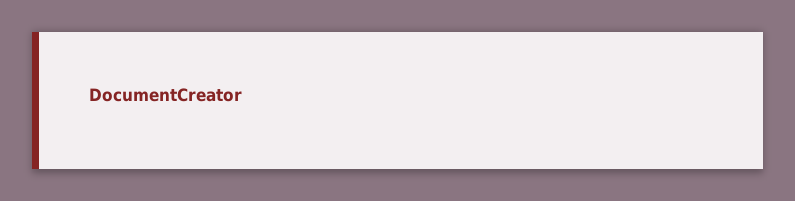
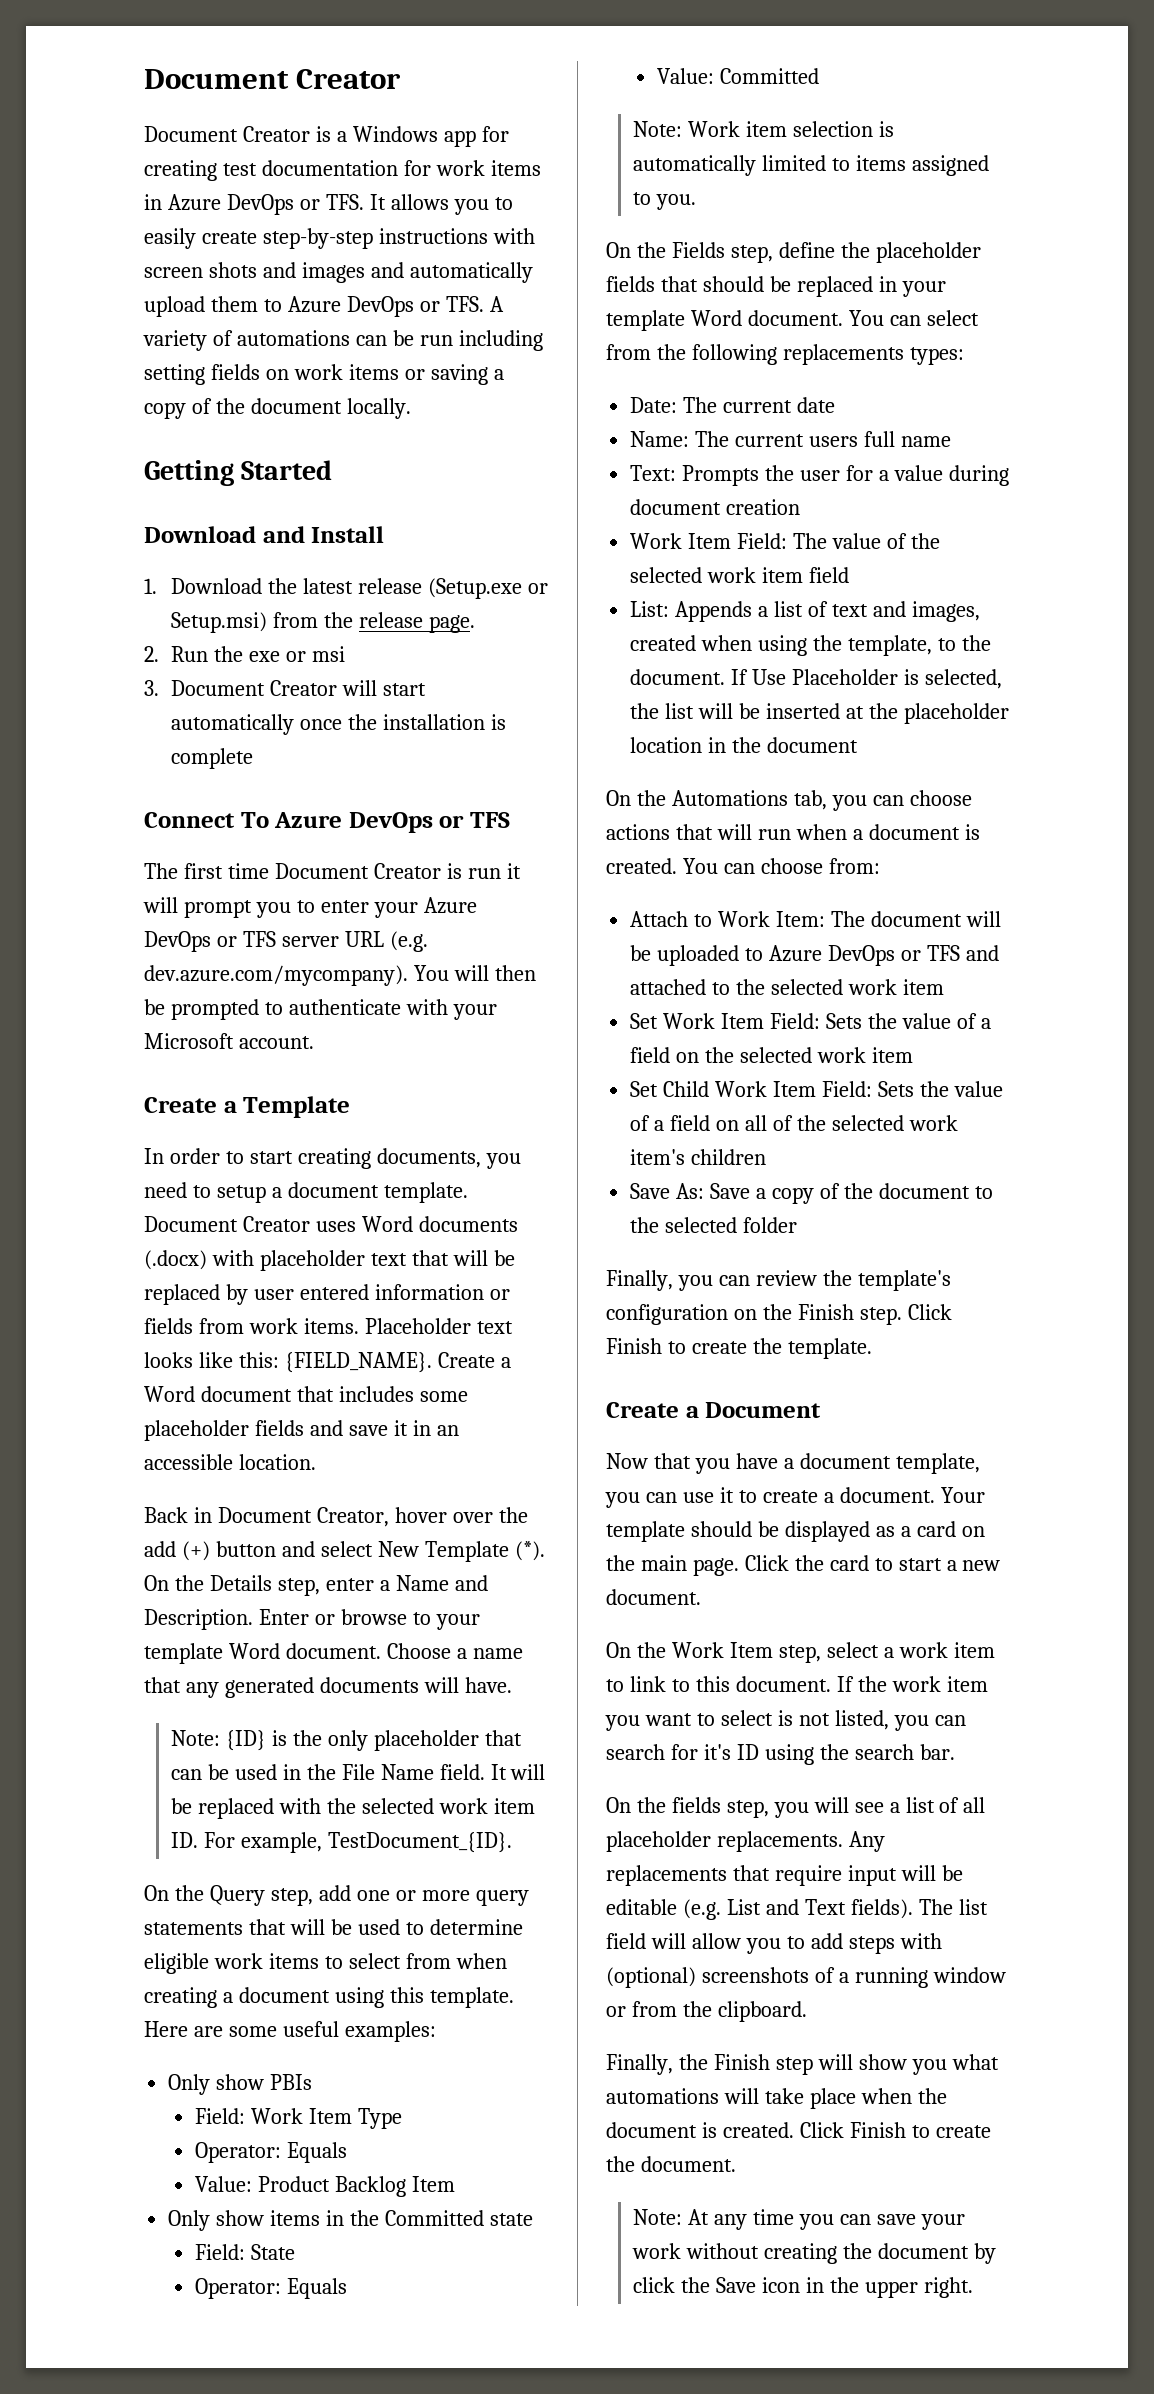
[89,88,242,102] DocumentCreator -> [144,69,402,89] [144,126,509,147] [144,160,541,181] [144,194,513,215] [144,228,535,249] [144,262,533,283] [144,296,504,317] [143,330,543,351] [144,364,504,385] [144,398,411,419] [144,460,333,486] [144,526,385,543] [144,578,548,599] [171,612,475,633] [144,646,345,662] [144,680,426,696] [171,714,506,735] [171,748,254,769] [144,812,511,833] [144,863,521,879] [143,897,477,918] [144,931,428,952] [144,965,536,986] [144,999,497,1020] [144,1033,314,1049] [144,1096,351,1118] [144,1148,521,1169] [144,1182,468,1203] [144,1216,518,1232] [144,1250,515,1271] [144,1284,510,1305] [144,1318,513,1334] [144,1352,511,1373] [144,1386,468,1402] [144,1420,459,1441] [144,1454,316,1470] [144,1507,528,1527] [144,1541,545,1562] [144,1575,488,1596] [144,1609,480,1630] [144,1643,523,1664] [144,1677,512,1698] [171,1730,522,1751] [171,1764,546,1780] [171,1798,535,1819] [171,1832,512,1853] [144,1885,529,1906] [144,1919,523,1935] [144,1953,507,1974] [144,1987,514,2008] [144,2021,436,2042] [168,2074,313,2095] [195,2108,403,2129] [195,2142,348,2163] [195,2176,456,2197] [168,2210,533,2231] [195,2244,296,2260] [195,2278,348,2299] [657,68,820,84] [633,121,894,137] [633,155,989,176] [633,192,696,210] [606,242,981,263] [606,276,946,297] [606,310,979,331] [606,344,964,365] [630,397,836,413] [630,431,951,447] [630,465,1009,486] [630,499,801,515] [630,533,940,549] [630,567,850,583] [630,601,980,622] [630,635,991,656] [630,669,1002,689] [630,703,1009,724] [630,737,859,753] [606,790,972,811] [606,824,980,840] [606,858,880,874] [630,911,1001,927] [630,945,999,966] [630,979,944,995] [630,1013,991,1029] [630,1047,913,1063] [630,1081,1003,1097] [630,1115,958,1131] [630,1149,767,1165] [630,1183,993,1204] [630,1217,798,1233] [606,1270,951,1291] [606,1304,952,1325] [606,1338,872,1359] [606,1402,822,1418] [606,1453,980,1474] [605,1487,985,1508] [606,1521,985,1542] [606,1555,1001,1576] [606,1589,701,1605] [606,1642,995,1663] [606,1676,988,1692] [605,1710,966,1731] [606,1744,955,1765] [606,1797,986,1818] [606,1831,885,1852] [606,1865,963,1886] [606,1899,988,1920] [606,1933,942,1954] [606,1967,1006,1988] [606,2001,807,2022] [606,2054,999,2075] [606,2088,947,2109] [606,2122,991,2138] [606,2156,736,2172] [633,2209,965,2230] [632,2243,996,2264] [633,2277,973,2298] Document Creator // Document Creator is a Windows app for creating test documentation for work items in Azure DevOps or TFS. It allows you to easily create step-by-step instructions with screen shots and images and automatically upload them to Azure DevOps or TFS. A variety of automations can be run including setting fields on work items or saving a copy of the document locally. // Getting Started // Download and Install // 1. Download the latest release (Setup.exe or Setup.msi) from the release page. // 2. Run the exe or msi // 3. Document Creator will start automatically once the installation is complete // Connect To Azure DevOps or TFS // The first time Document Creator is run it will prompt you to enter your Azure DevOps or TFS server URL (e.g. dev.azure.com/mycompany). You will then be prompted to authenticate with your Microsoft account. // Create a Template // In order to start creating documents, you need to setup a document template. Document Creator uses Word documents (.docx) with placeholder text that will be replaced by user entered information or fields from work items. Placeholder text looks like this: {FIELD_NAME}. Create a Word document that includes some placeholder fields and save it in an accessible location. // Back in Document Creator, hover over the add (+) button and select New Template (*). On the Details step, enter a Name and Description. Enter or browse to your template Word document. Choose a name that any generated documents will have. // Note: {ID} is the only placeholder that can be used in the File Name field. It will be replaced with the selected work item ID. For example, TestDocument_{ID}. // On the Query step, add one or more query statements that will be used to determine eligible work items to select from when creating a document using this template. Here are some useful examples: // Only show PBIs // Field: Work Item Type // Operator: Equals // Value: Product Backlog Item // Only show items in the Committed state // Field: State // Operator: Equals // Value: Committed // Note: Work item selection is automatically limited to items assigned to you. // On the Fields step, define the placeholder fields that should be replaced in your template Word document. You can select from the following replacements types: // Date: The current date // Name: The current users full name // Text: Prompts the user for a value during document creation // Work Item Field: The value of the selected work item field // List: Appends a list of text and images, created when using the template, to the document. If Use Placeholder is selected, the list will be inserted at the placeholder location in the document // On the Automations tab, you can choose actions that will run when a document is created. You can choose from: // Attach to Work Item: The document will be uploaded to Azure DevOps or TFS and attached to the selected work item // Set Work Item Field: Sets the value of a field on the selected work item // Set Child Work Item Field: Sets the value of a field on all of the selected work item's children // Save As: Save a copy of the document to the selected folder // Finally, you can review the template's configuration on the Finish step. Click Finish to create the template. // Create a Document // Now that you have a document template, you can use it to create a document. Your template should be displayed as a card on the main page. Click the card to start a new document. // On the Work Item step, select a work item to link to this document. If the work item you want to select is not listed, you can search for it's ID using the search bar. // On the fields step, you will see a list of all placeholder replacements. Any replacements that require input will be editable (e.g. List and Text fields). The list field will allow you to add steps with (optional) screenshots of a running window or from the clipboard. // Finally, the Finish step will show you what automations will take place when the document is created. Click Finish to create the document. // Note: At any time you can save your work without creating the document by click the Save icon in the upper right.

